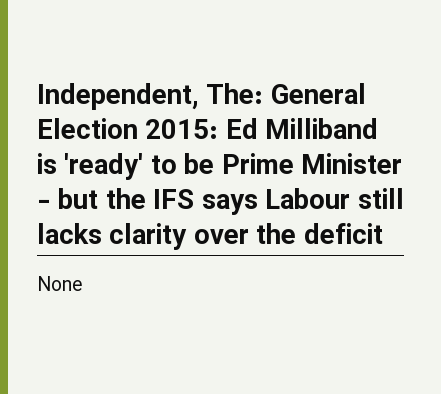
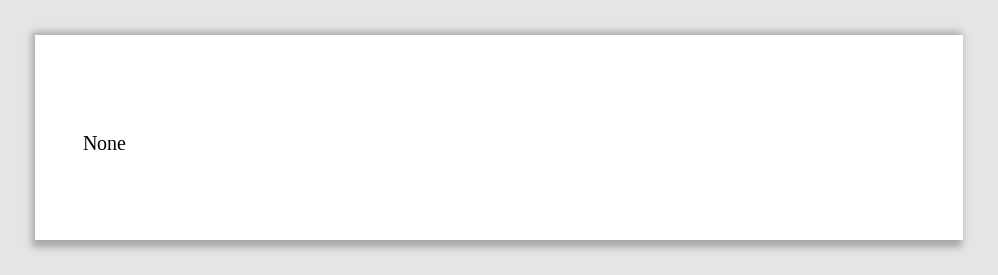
[37,83,366,110] [37,118,379,139] [37,153,403,180] [37,188,404,215] [37,223,383,250] Independent, The: General Election 2015: Ed Milliband is 'ready' to be Prime Minister - but the IFS says Labour still lacks clarity over the deficit // -> (83, 143) none

